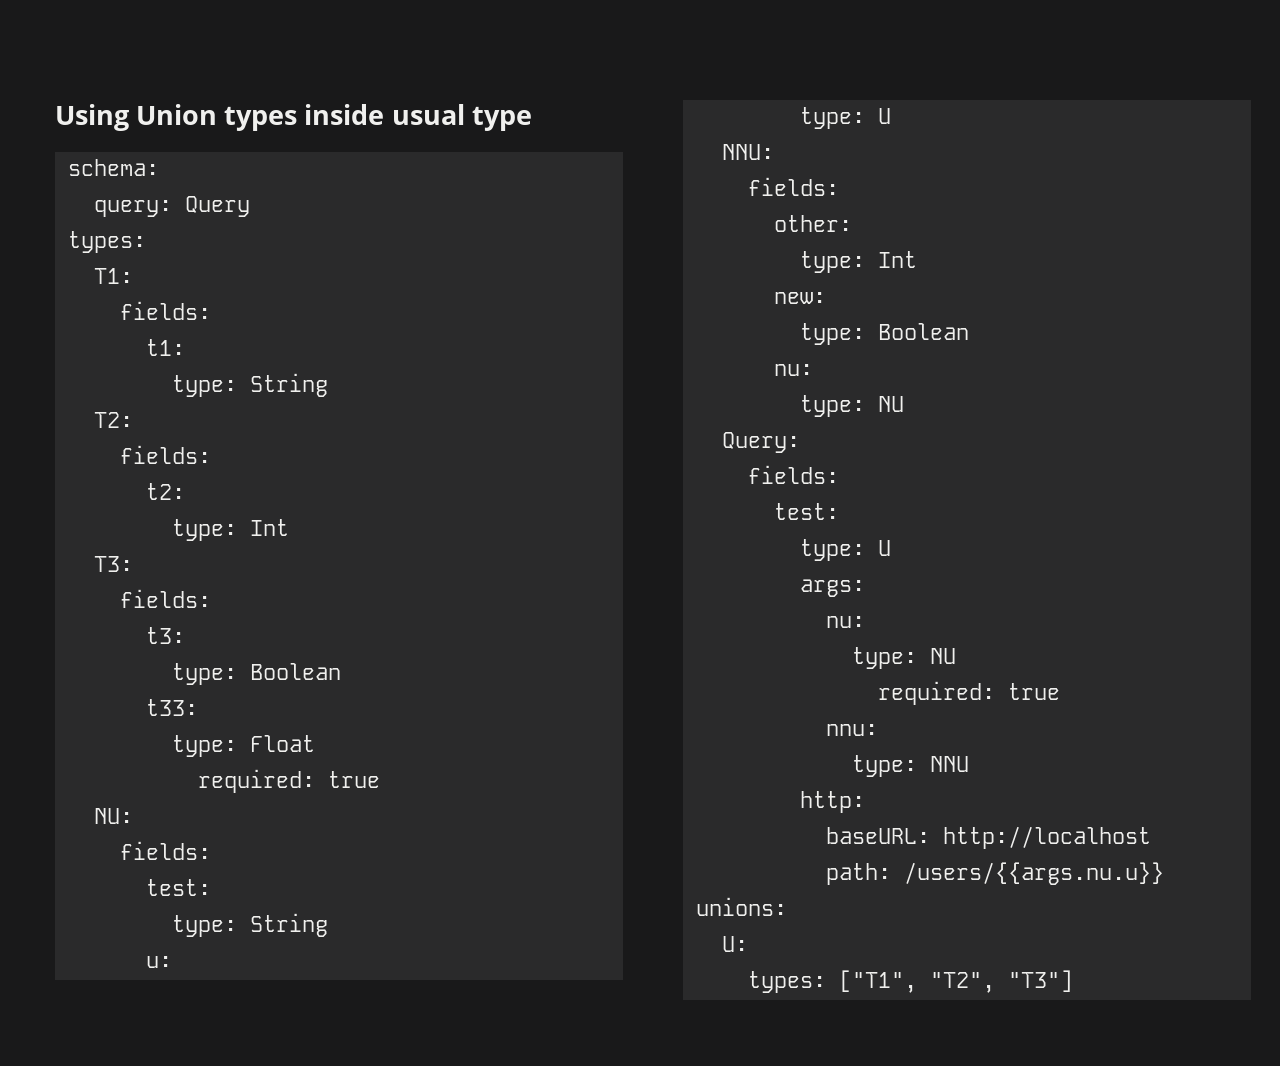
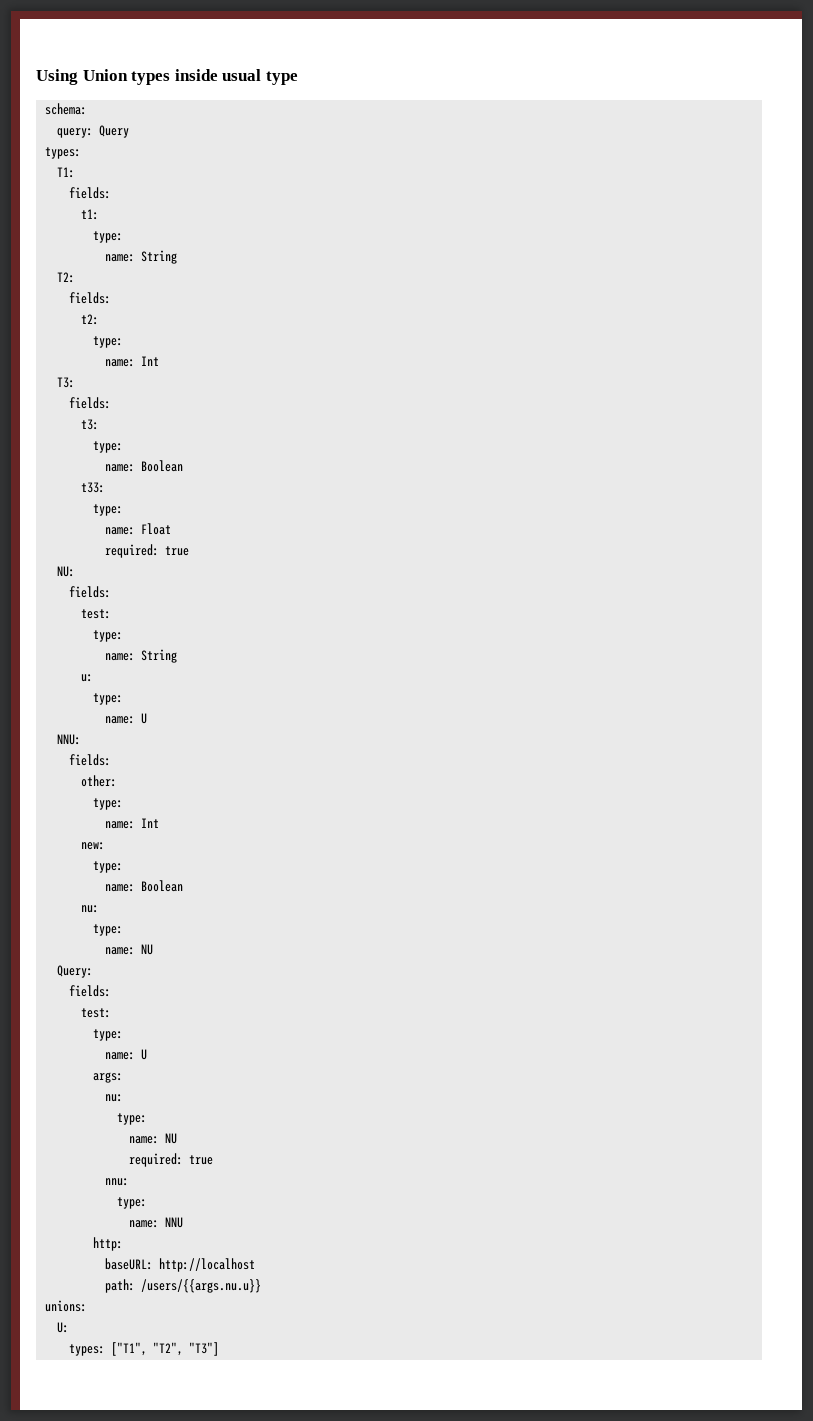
(238, 386) none -> [104,254,135,262] // name:
(238, 530) none -> [104,359,135,367] // name:
(238, 674) none -> [104,464,135,472] // name:
(238, 746) none -> [104,527,135,535] // name:
(238, 926) none -> [104,653,135,661] // name:
(866, 118) none -> [104,716,135,724] // name:
(866, 262) none -> [104,821,135,829] // name:
(866, 334) none -> [104,884,135,892] // name:
(866, 406) none -> [104,947,135,955] // name:
(866, 550) none -> [104,1052,135,1060] // name:
(918, 658) none -> [128,1136,159,1144] // name:
(918, 766) none -> [128,1220,159,1228] // name:

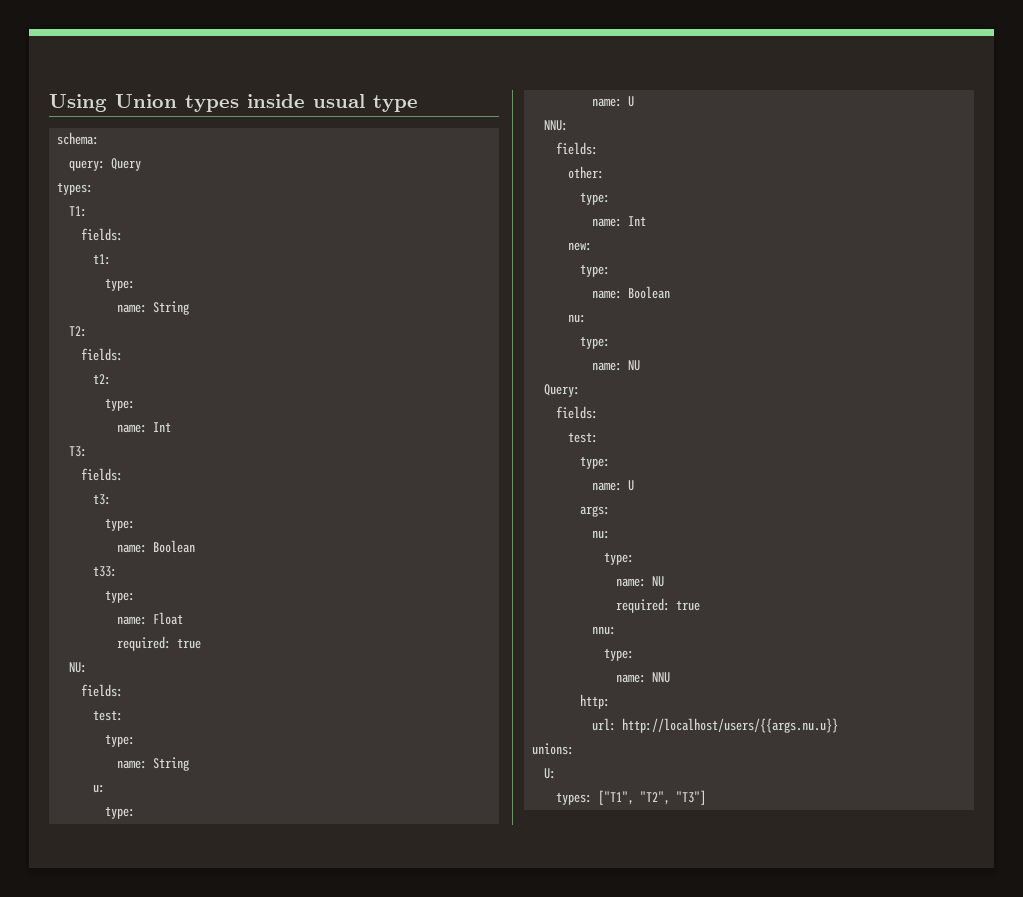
[104,1258,255,1272] [104,1279,261,1293] baseURL: http://localhost // path: /users/{{args.nu.u}} -> [592,718,839,733] url: http://localhost/users/{{args.nu.u}}

